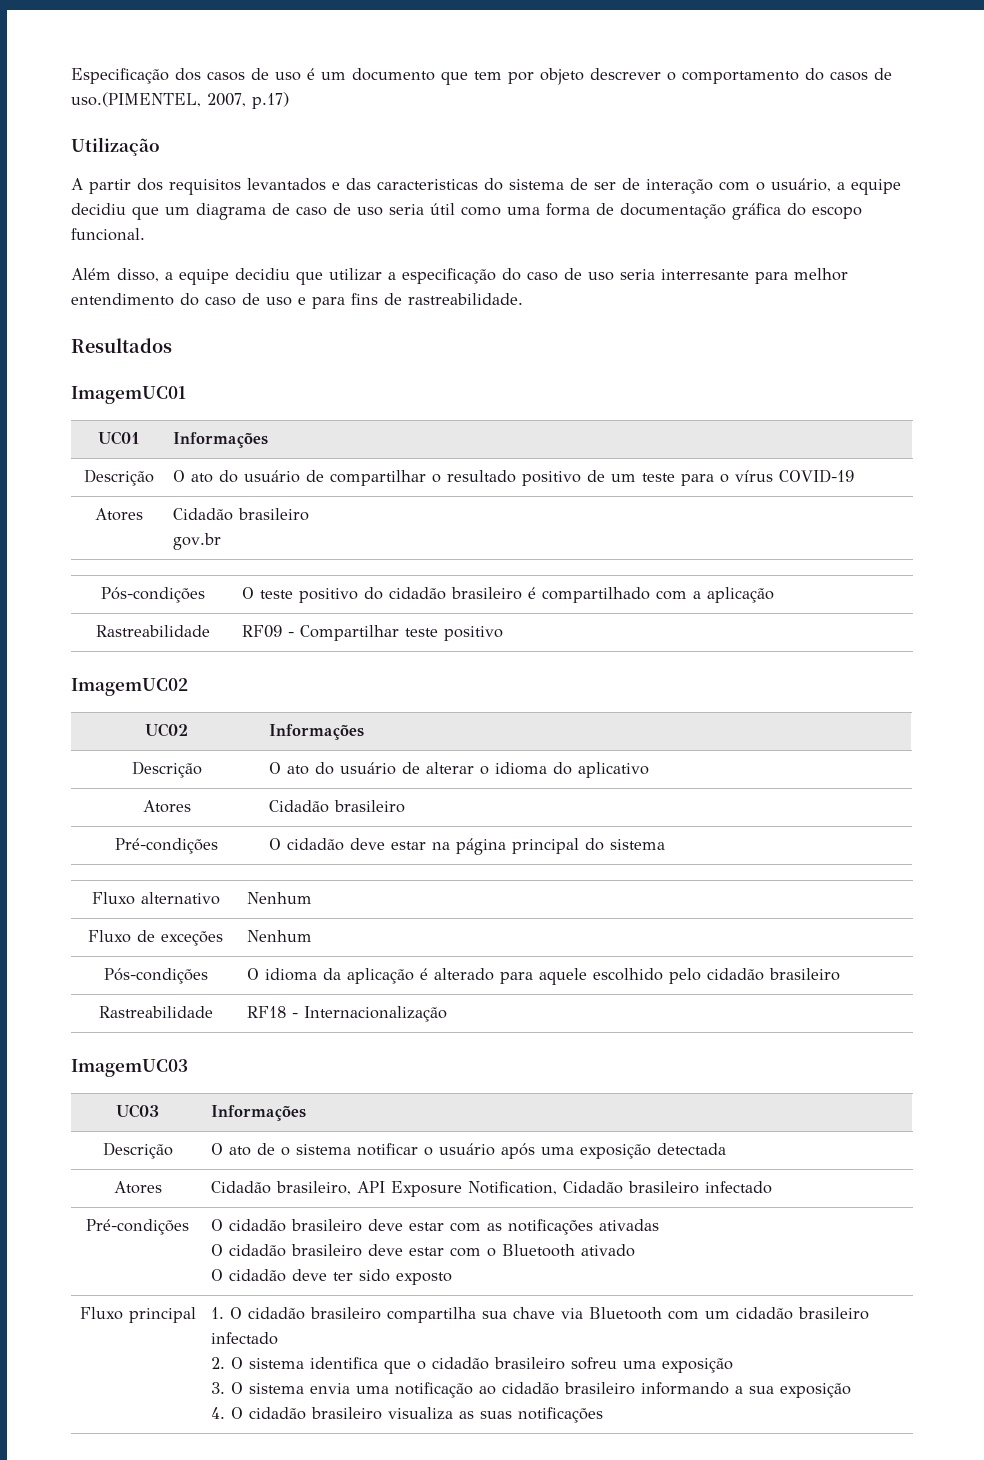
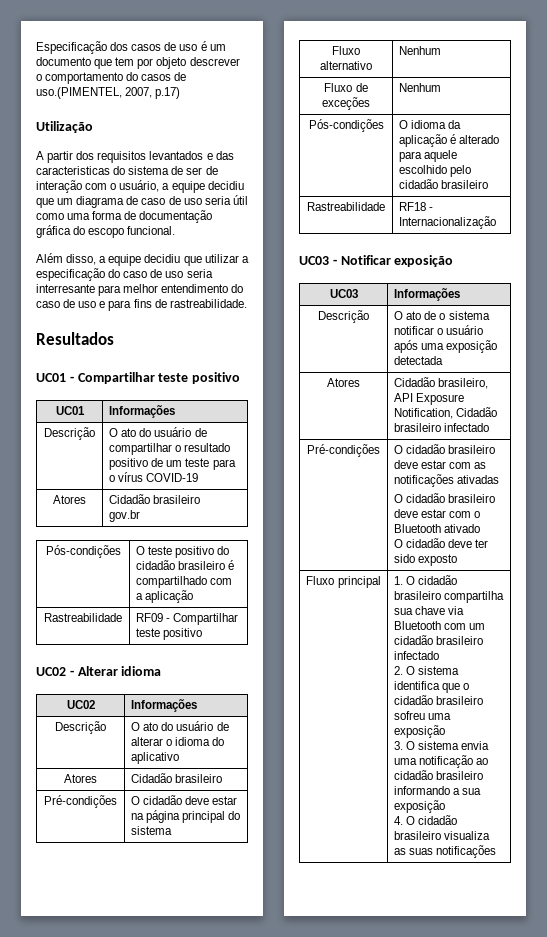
[71,386,186,404] ImagemUC01 -> [36,372,241,384] UC01 - Compartilhar teste positivo
[71,678,188,696] ImagemUC02 -> [36,666,162,676] UC02 - Alterar idioma
[71,1059,188,1077] ImagemUC03 -> [299,255,454,267] UC03 - Notificar exposição

